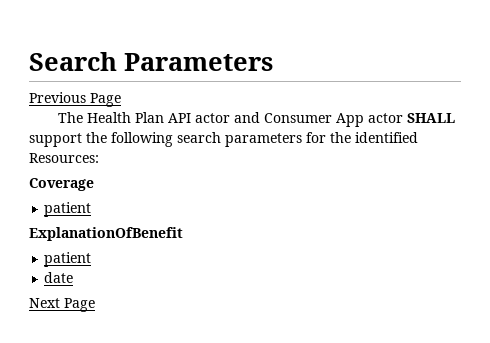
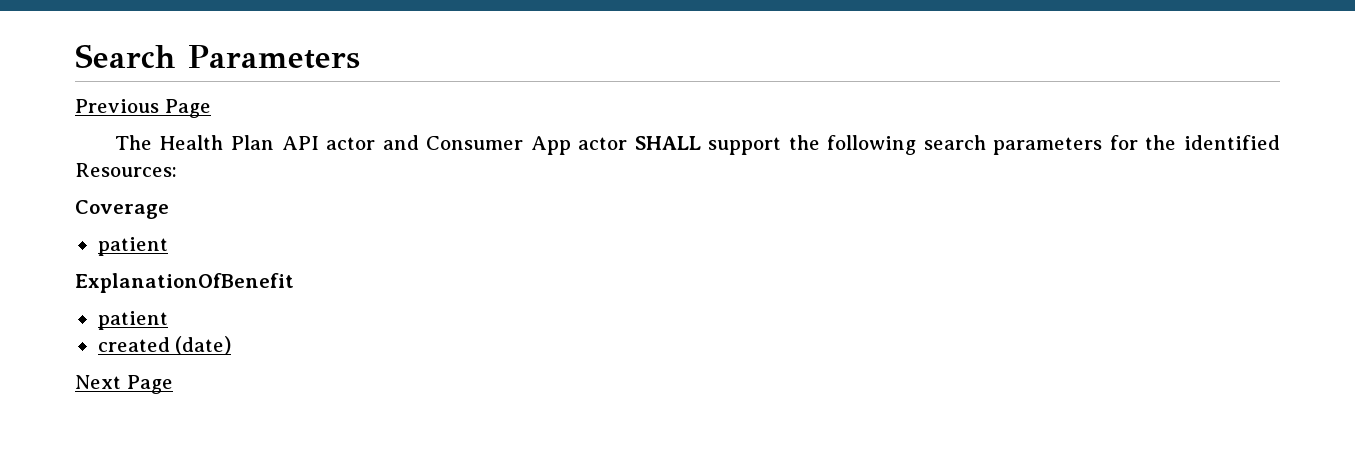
[44,272,74,283] date -> [97,336,232,355] created (date)

